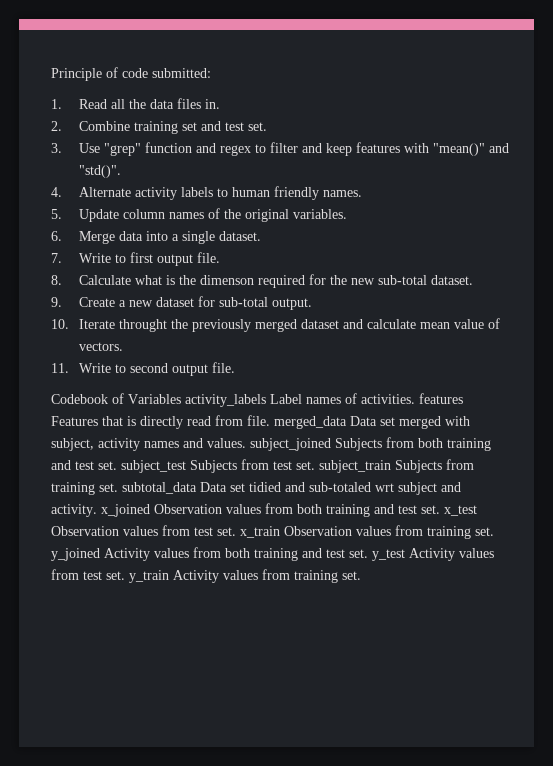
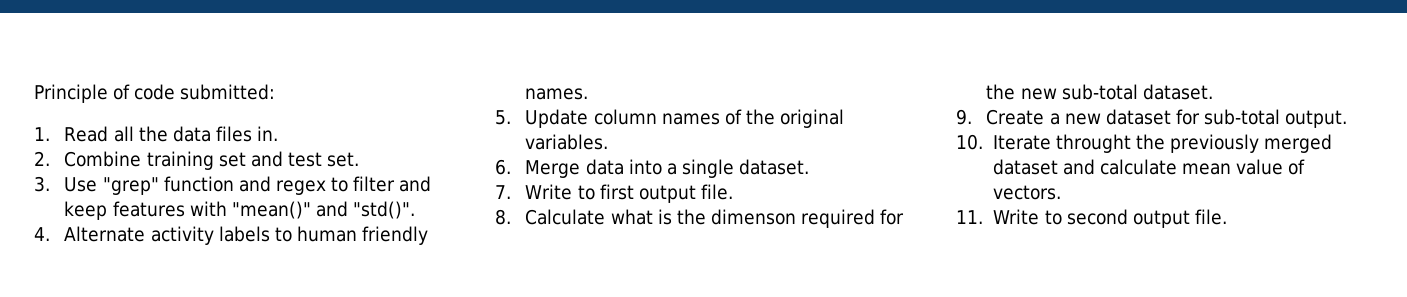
[51,393,463,407] [51,415,470,429] [51,437,491,451] [51,459,474,473] [51,482,461,495] [51,503,477,517] [51,525,494,539] [51,547,494,561] [51,569,361,583] // Codebook of Variables activity_labels Label names of activities. features Features that is directly read from file. merged_data Data set merged with subject, activity names and values. subject_joined Subjects from both training and test set. subject_test Subjects from test set. subject_train Subjects from training set. subtotal_data Data set tidied and sub-totaled wrt subject and activity. x_joined Observation values from both training and test set. x_test Observation values from test set. x_train Observation values from training set. y_joined Activity values from both training and test set. y_test Activity values from test set. y_train Activity values from training set. -> (1228, 217) none

